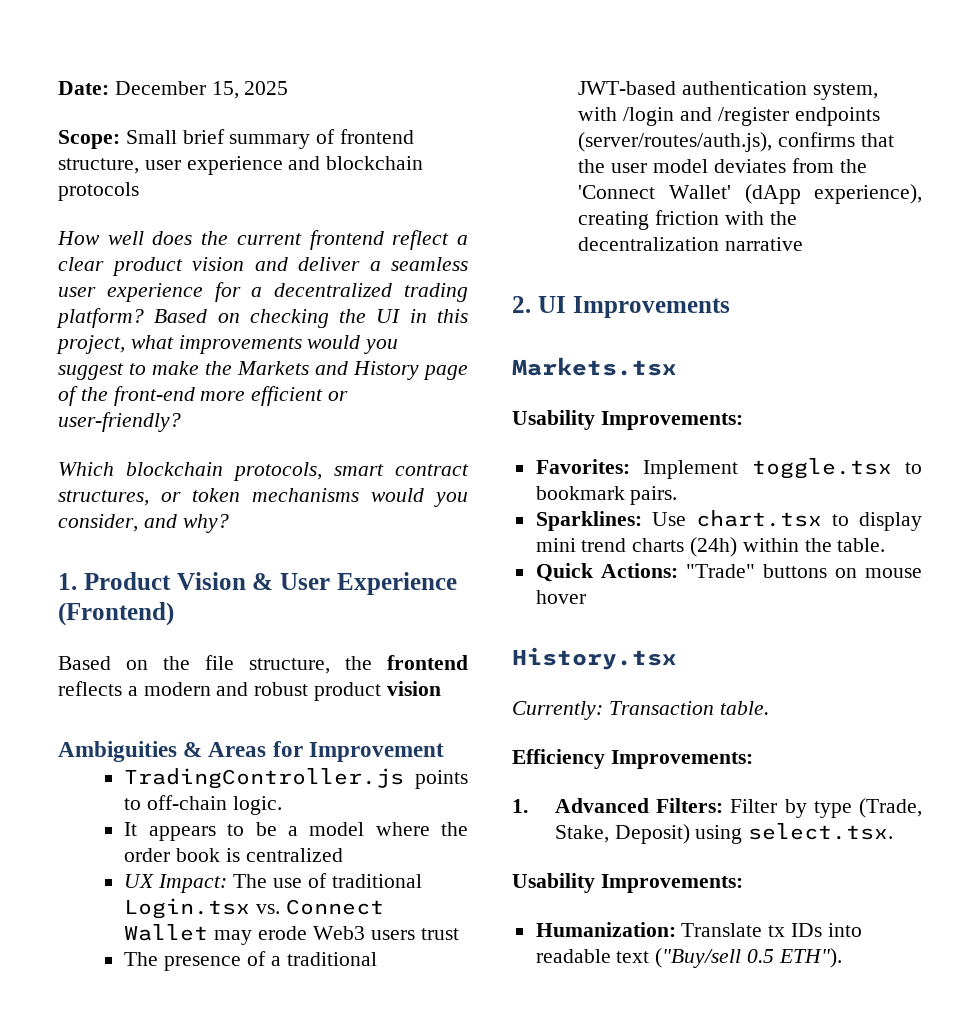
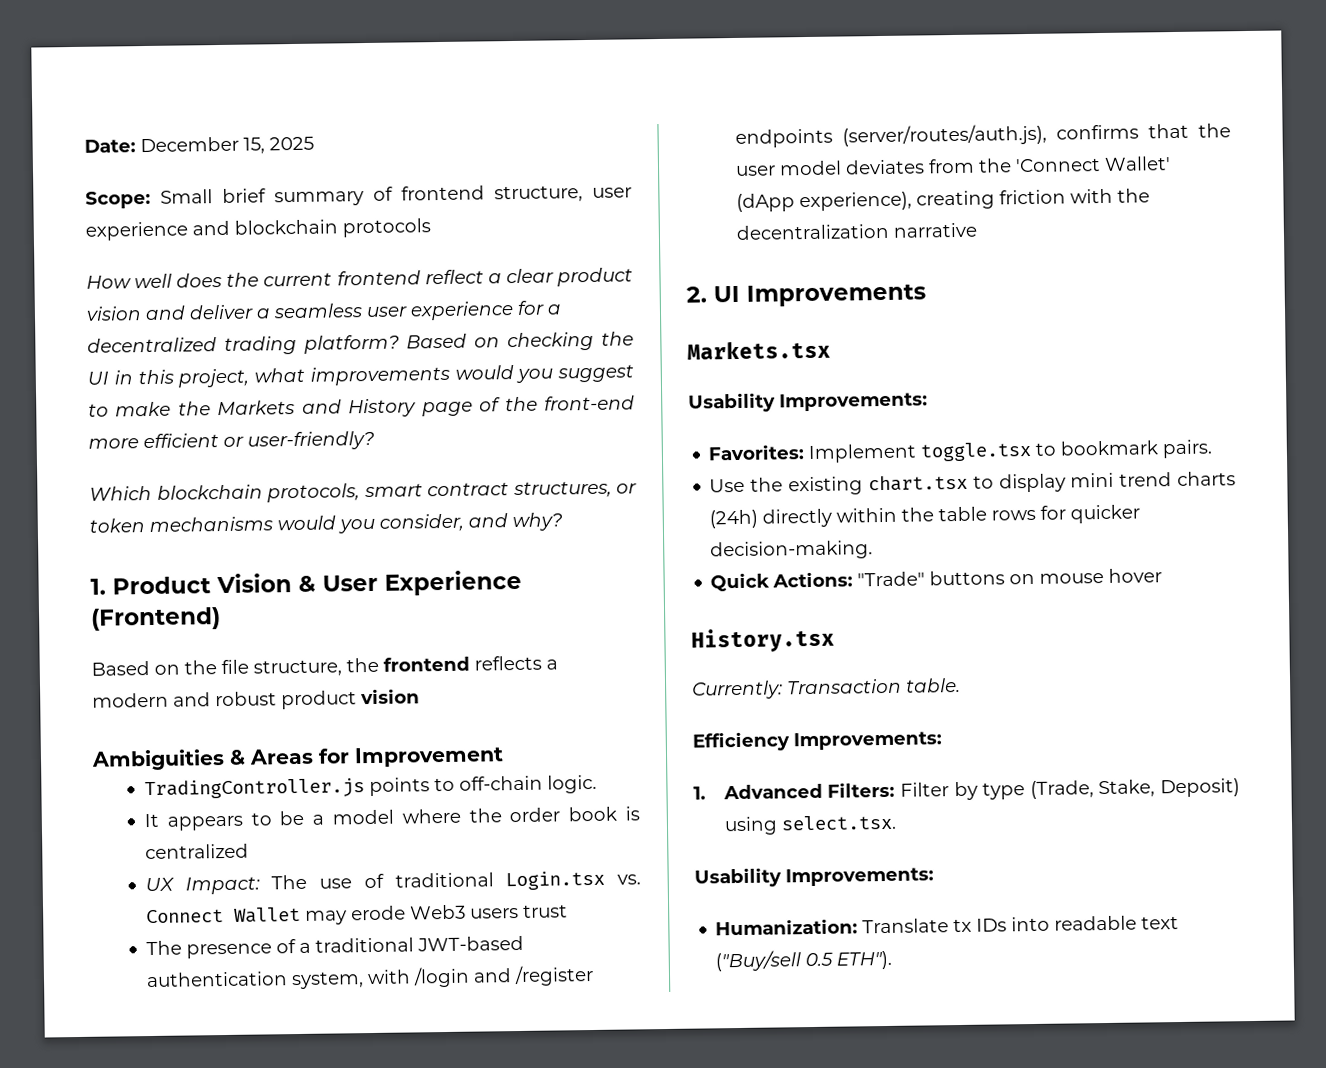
[535,511,686,531] Sparklines: Use -> [709,476,864,496] Use the existing
(738, 547) none -> [762,508,833,528] directly
[837,538,886,552] table. -> [938,504,1141,524] [710,540,874,561] table rows for quicker decision-making.

